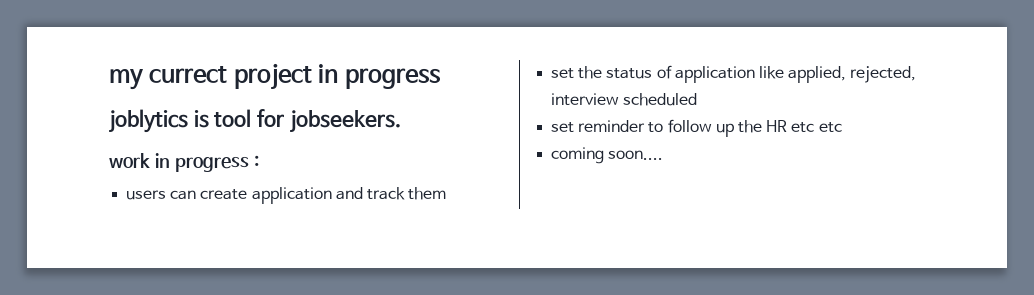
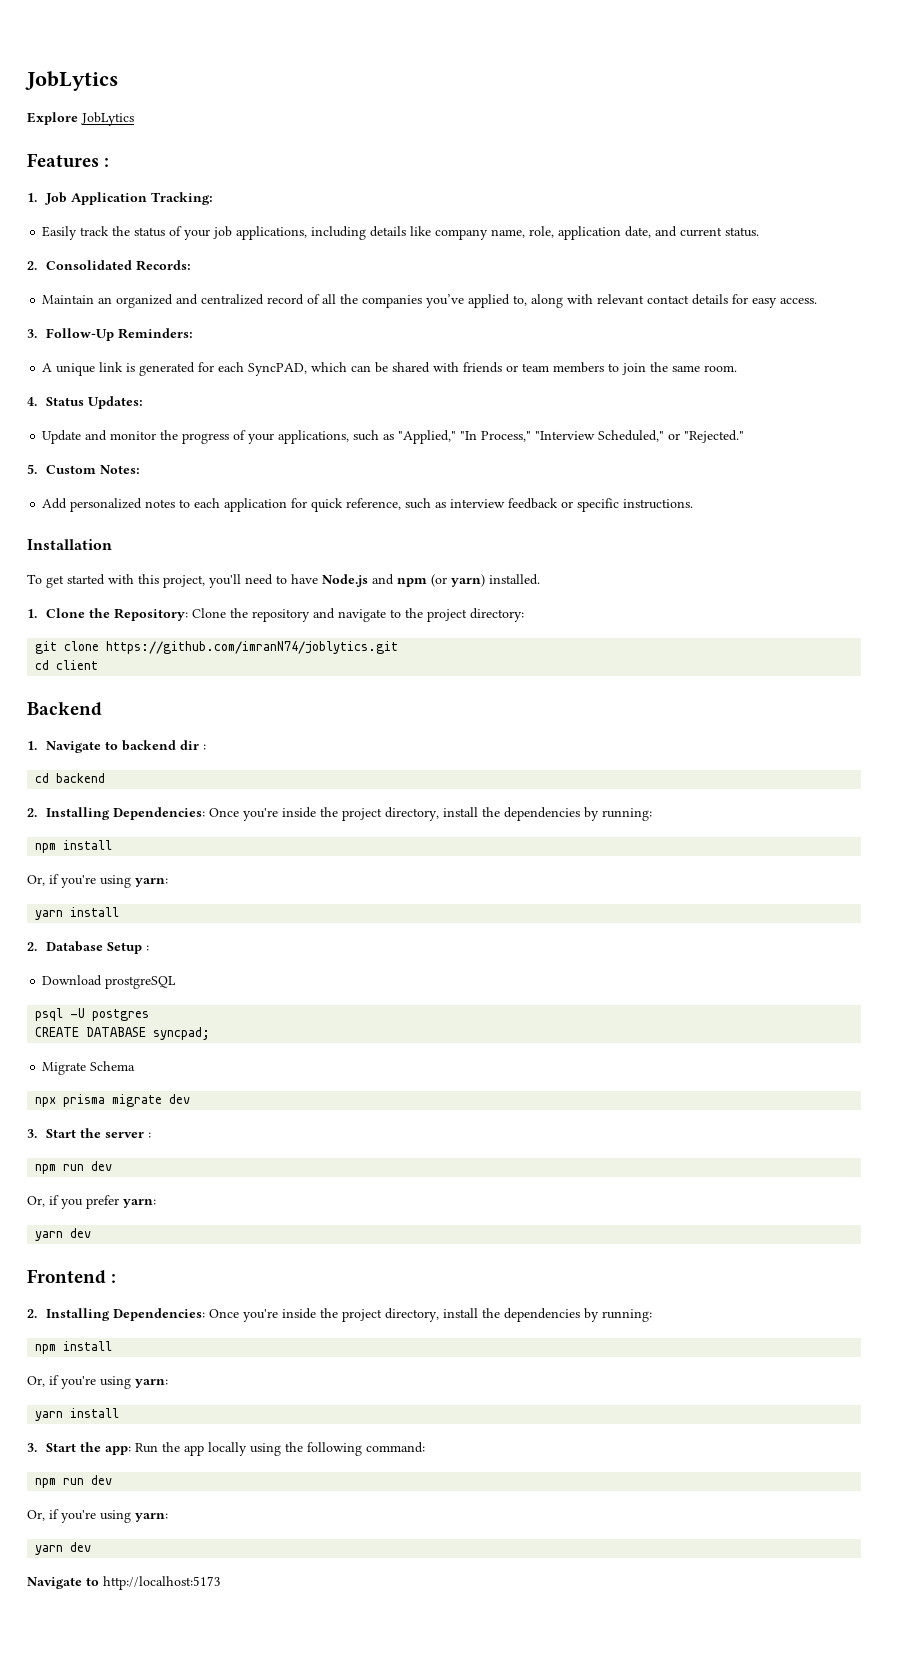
[109,63,441,90] [109,109,401,133] [109,153,259,172] [126,187,447,204] [551,65,917,83] [551,93,698,106] [551,119,842,137] [551,147,664,164] my currect project in progress // joblytics is tool for jobseekers. // work in progress : // users can create application and track them // set the status of application like applied, rejected, interview scheduled // set reminder to follow up the HR etc etc // coming soon.... -> [25,71,118,91] [27,112,134,126] [27,153,110,168] [27,192,214,205] [42,226,760,240] [27,260,192,271] [42,294,818,308] [27,328,194,341] [42,362,738,376] [27,396,144,409] [42,430,745,444] [27,464,141,474] [42,498,694,512] [27,539,112,550] [27,574,540,588] [27,608,525,622] [35,641,399,654] [35,660,99,670] [27,702,102,716] [27,740,207,753] [35,773,106,783] [27,807,653,821] [35,840,113,853] [27,874,168,888] [35,907,120,920] [27,941,150,954] [42,975,177,989] [35,1008,150,1021] [35,1027,211,1040] [42,1061,136,1075] [35,1094,191,1107] [27,1128,152,1138] [35,1161,113,1174] [27,1195,156,1209] [35,1228,92,1241] [27,1269,117,1284] [27,1308,653,1322] [35,1341,113,1354] [27,1375,168,1389] [35,1408,120,1421] [27,1442,426,1456] [35,1475,113,1488] [27,1509,168,1523] [35,1542,92,1555] [27,1576,221,1590] JobLytics // Explore JobLytics // Features : // 1. Job Application Tracking: // Easily track the status of your job applications, including details like company name, role, application date, and current status. // 2. Consolidated Records: // Maintain an organized and centralized record of all the companies you’ve applied to, along with relevant contact details for easy access. // 3. Follow-Up Reminders: // A unique link is generated for each SyncPAD, which can be shared with friends or team members to join the same room. // 4. Status Updates: // Update and monitor the progress of your applications, such as "Applied," "In Process," "Interview Scheduled," or "Rejected." // 5. Custom Notes: // Add personalized notes to each application for quick reference, such as interview feedback or specific instructions. // Installation // To get started with this project, you'll need to have Node.js and npm (or yarn) installed. // 1. Clone the Repository: Clone the repository and navigate to the project directory: // git clone https://github.com/imranN74/joblytics.git // cd client // Backend // 1. Navigate to backend dir : // cd backend // 2. Installing Dependencies: Once you're inside the project directory, install the dependencies by running: // npm install // Or, if you're using yarn: // yarn install // 2. Database Setup : // Download prostgreSQL // psql -U postgres // CREATE DATABASE syncpad; // Migrate Schema // npx prisma migrate dev // 3. Start the server : // npm run dev // Or, if you prefer yarn: // yarn dev // Frontend : // 2. Installing Dependencies: Once you're inside the project directory, install the dependencies by running: // npm install // Or, if you're using yarn: // yarn install // 3. Start the app: Run the app locally using the following command: // npm run dev // Or, if you're using yarn: // yarn dev // Navigate to http://localhost:5173

